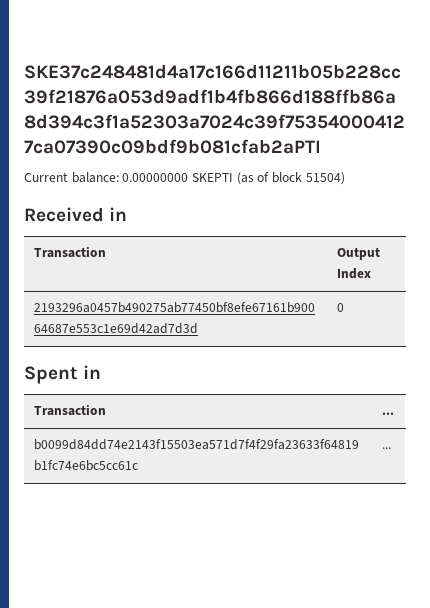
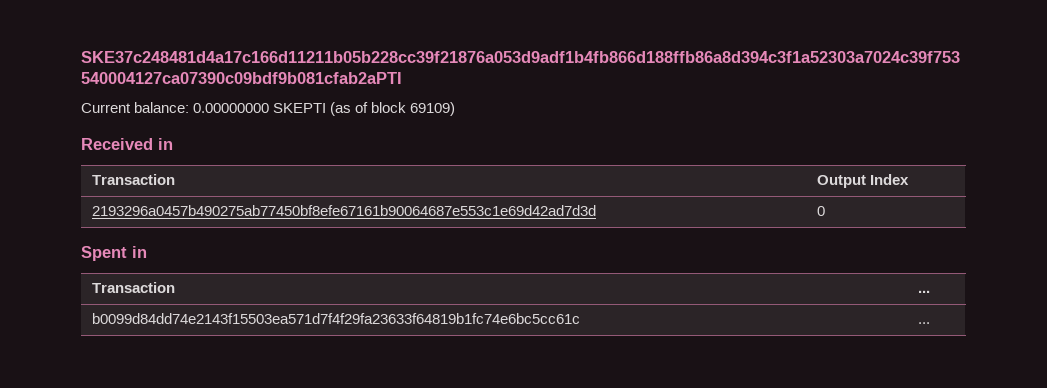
[305,172,345,185] 51504) -> [410,102,456,116] 69109)

